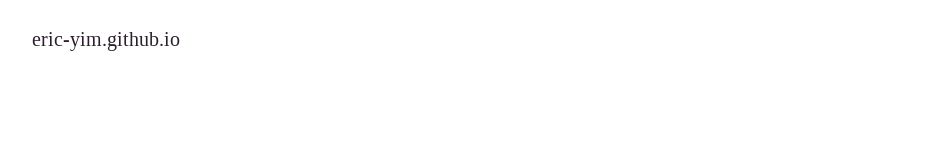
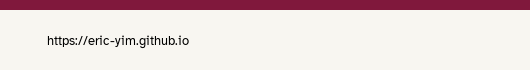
[32,32,180,51] eric-yim.github.io -> [47,35,189,49] https://eric-yim.github.io

